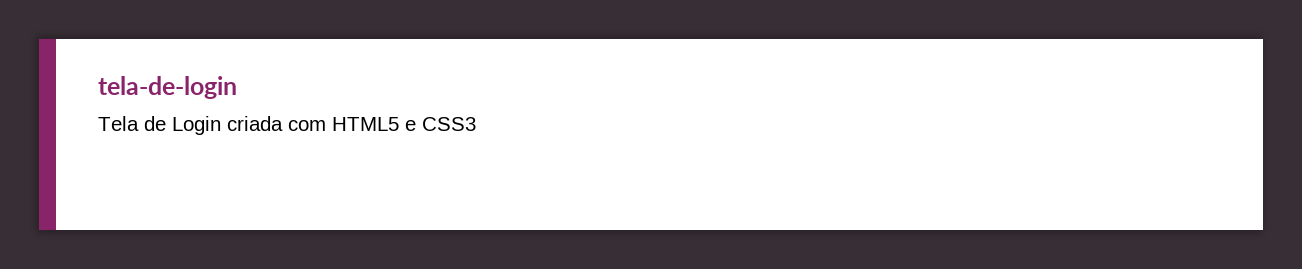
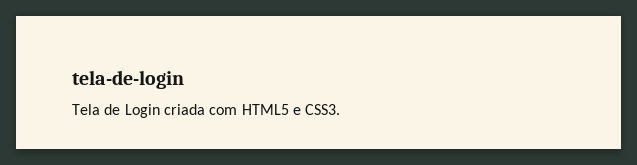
[422,117,476,131] CSS3 -> [305,104,341,115] CSS3.

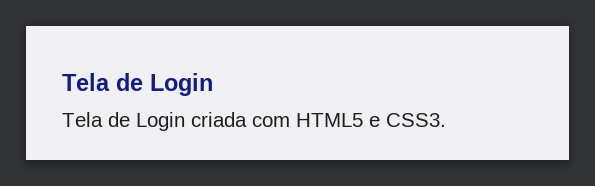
[72,70,184,89] tela-de-login -> [62,73,213,96] Tela de Login

